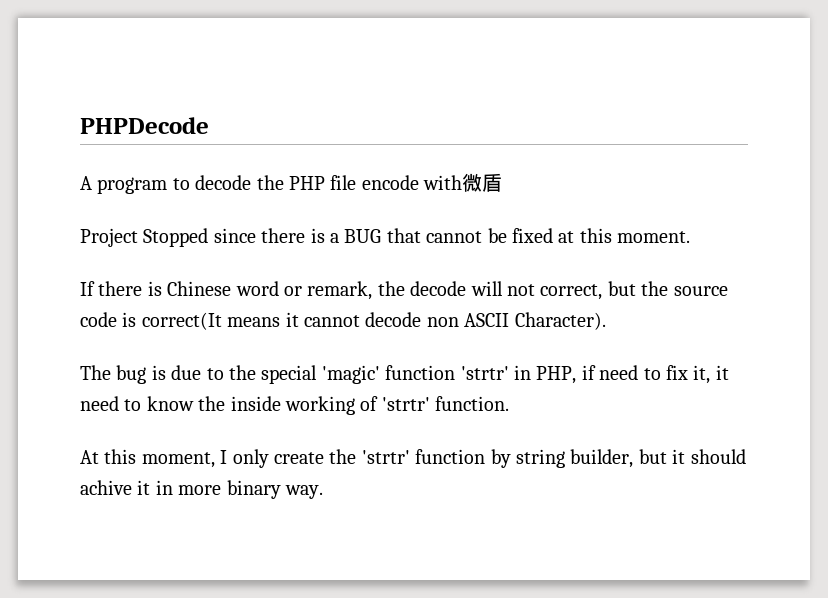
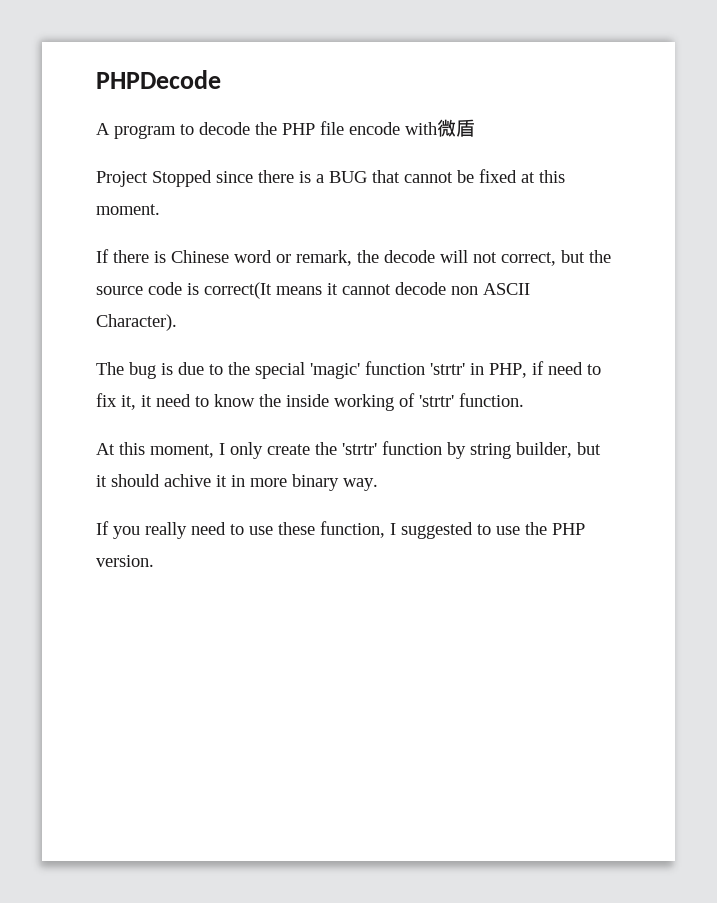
(323, 492) none -> [96,521,585,539] [96,555,154,567] // If you really need to use these function, I suggested to use the PHP version.

